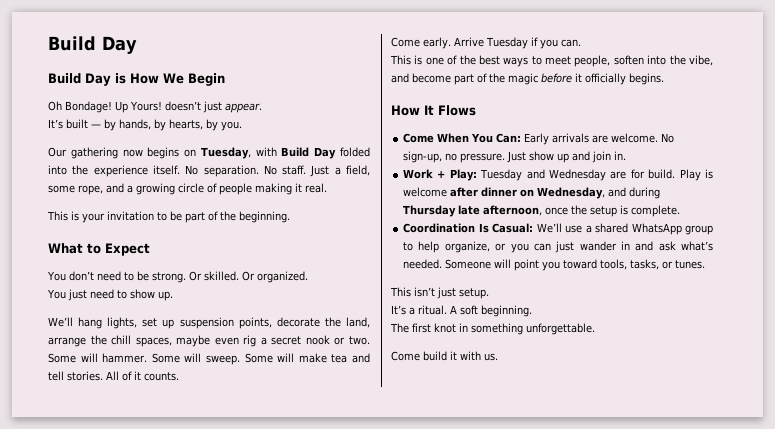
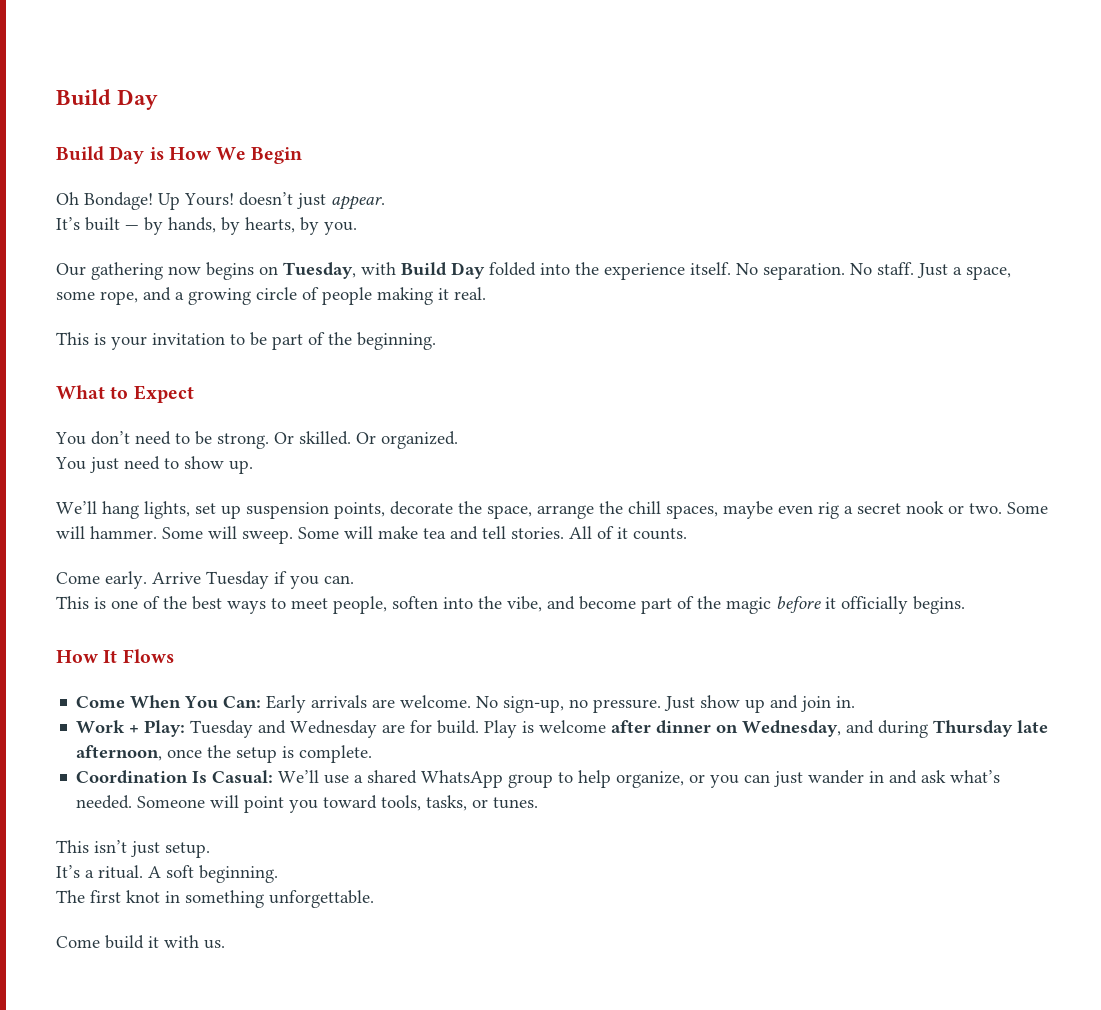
[346,165,371,176] field, -> [966,266,1011,280] space,
[346,317,370,328] land, -> [487,505,532,519] space,

